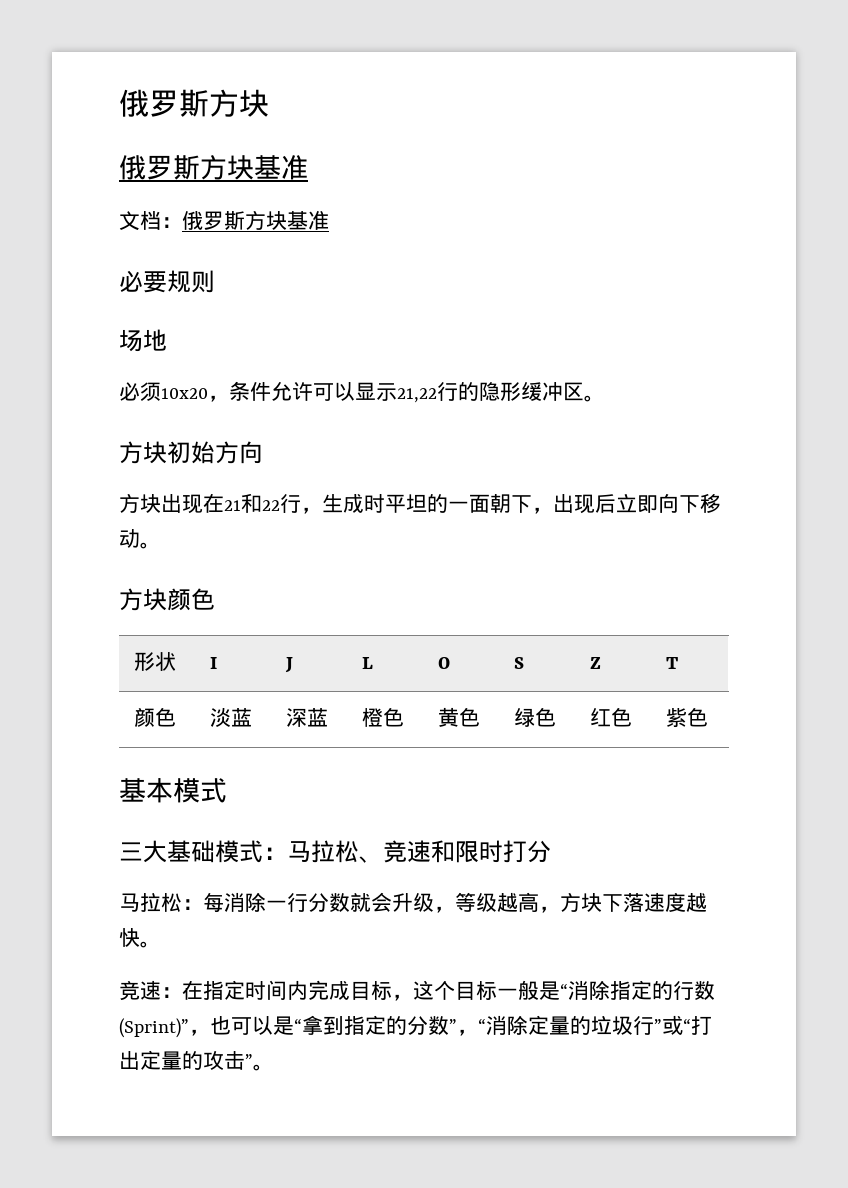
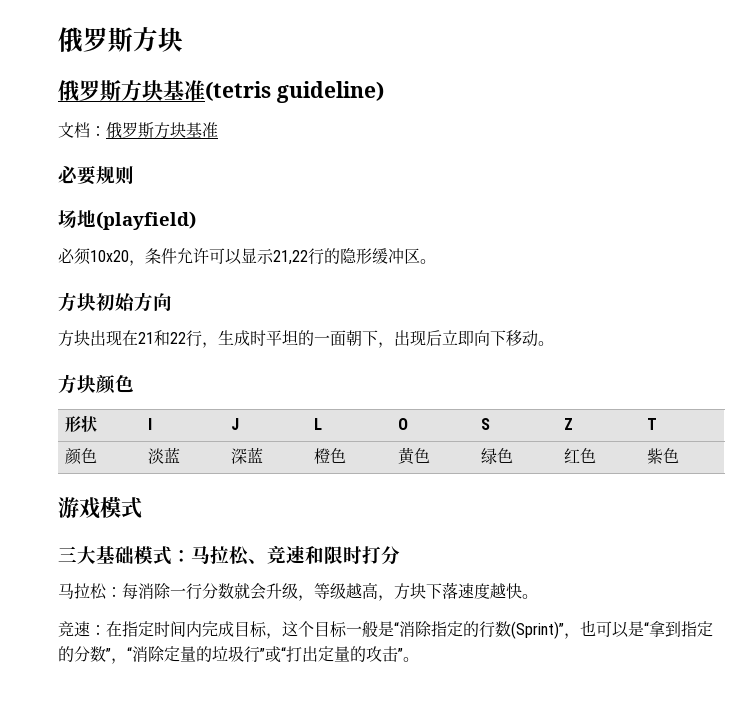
(308, 167) none -> [205,81,384,103] (tetris guideline)
(167, 340) none -> [96,211,196,230] (playfield)
[119,778,173,803] 基本 -> [58,497,100,519] 游戏

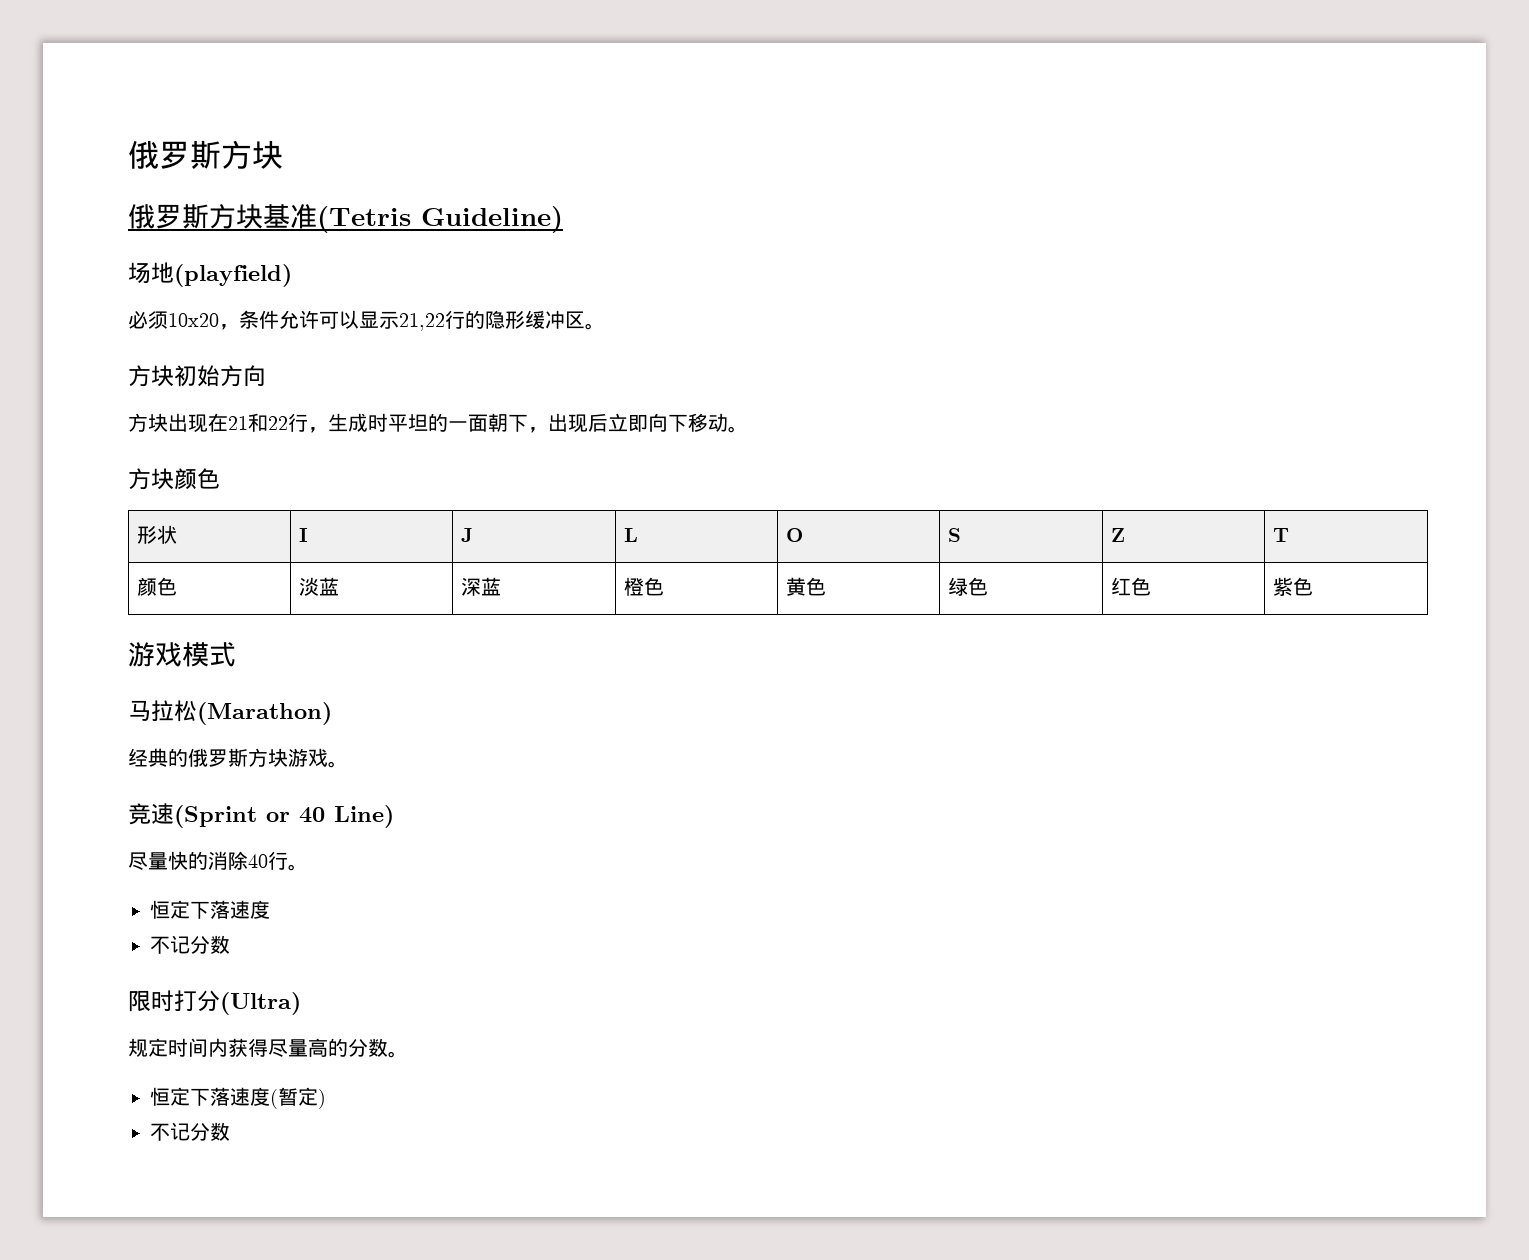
[205,81,384,103] [58,122,218,139] [58,166,134,185] (tetris guideline) // 文档：俄罗斯方块基准 // 必要规则 -> [317,206,563,233] (Tetris Guideline)
[58,545,400,566] [58,582,538,601] [58,620,713,639] [58,646,419,664] 三大基础模式：马拉松、竞速和限时打分 // 马拉松：每消除一行分数就会升级，等级越高，方块下落速度越快。 // 竞速：在指定时间内完成目标，这个目标一般是“消除指定的行数(Sprint)”，也可以是“拿到指定的分数”，“消除定量的垃圾行”或“打出定量的攻击”。 -> [128,700,332,725] [128,748,348,768] [128,803,394,828] [128,851,308,871] [150,900,270,919] [150,935,230,954] [128,990,301,1015] [128,1038,408,1058] [150,1087,326,1109] [150,1122,230,1141] 马拉松(Marathon) // 经典的俄罗斯方块游戏。 // 竞速(Sprint or 40 Line) // 尽量快的消除40行。 // 恒定下落速度 // 不记分数 // 限时打分(Ultra) // 规定时间内获得尽量高的分数。 // 恒定下落速度(暂定) // 不记分数

